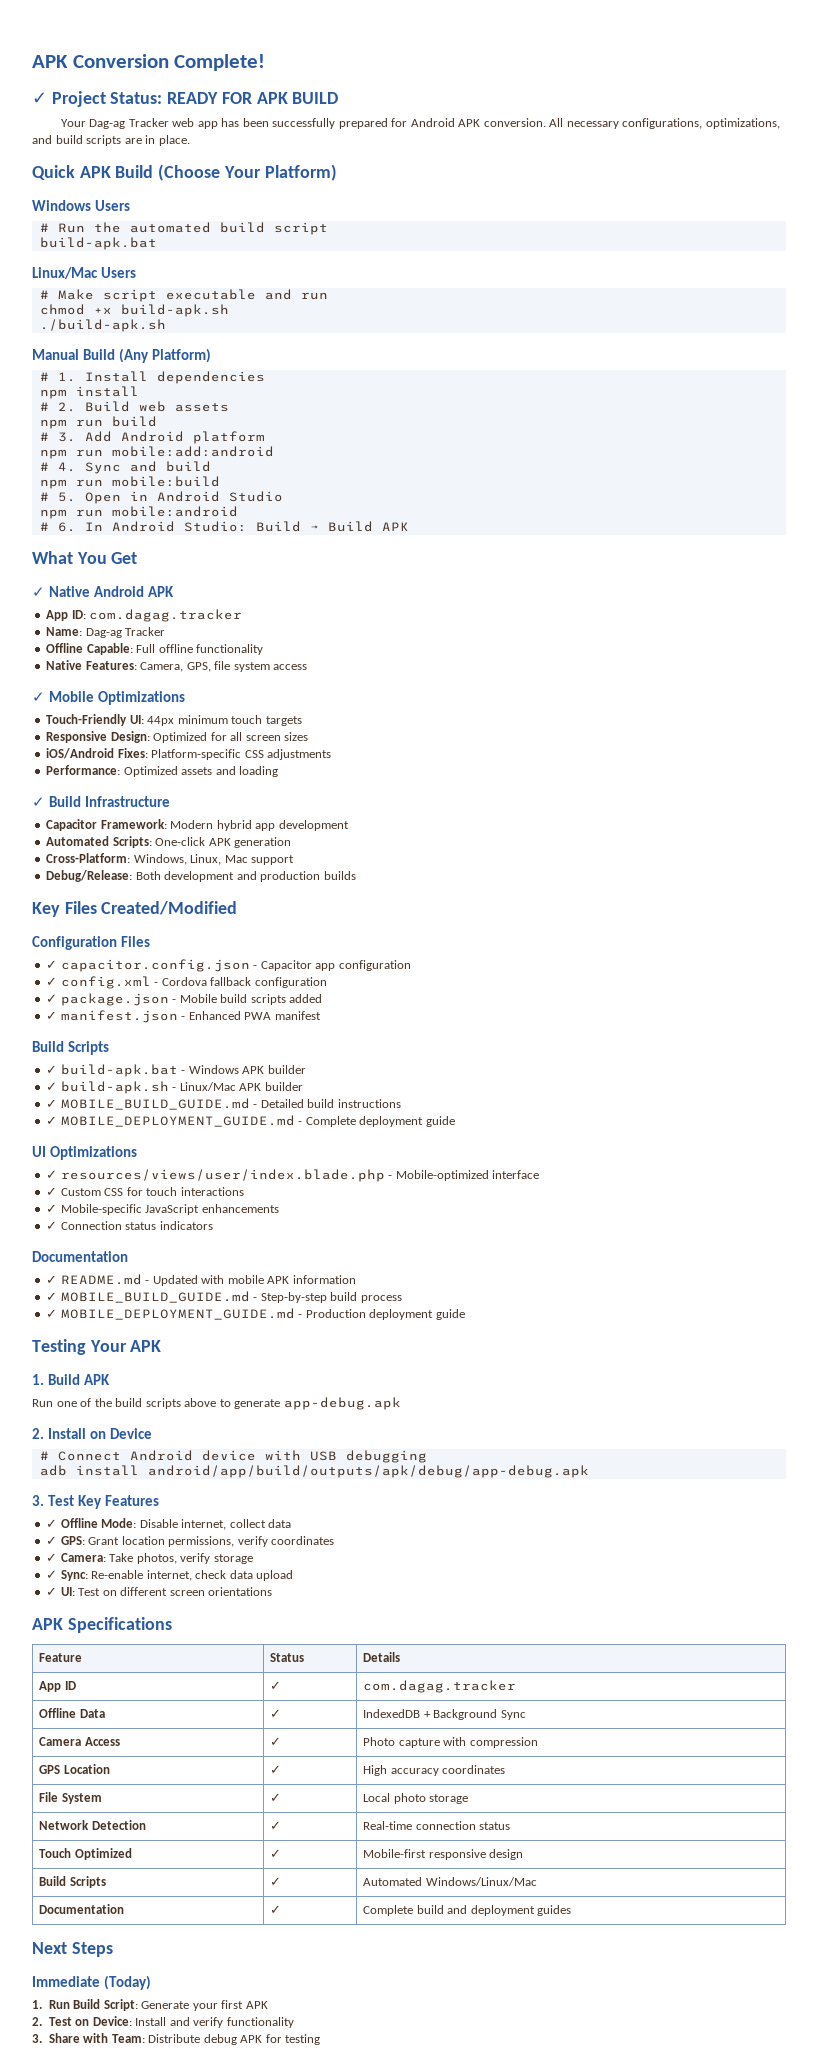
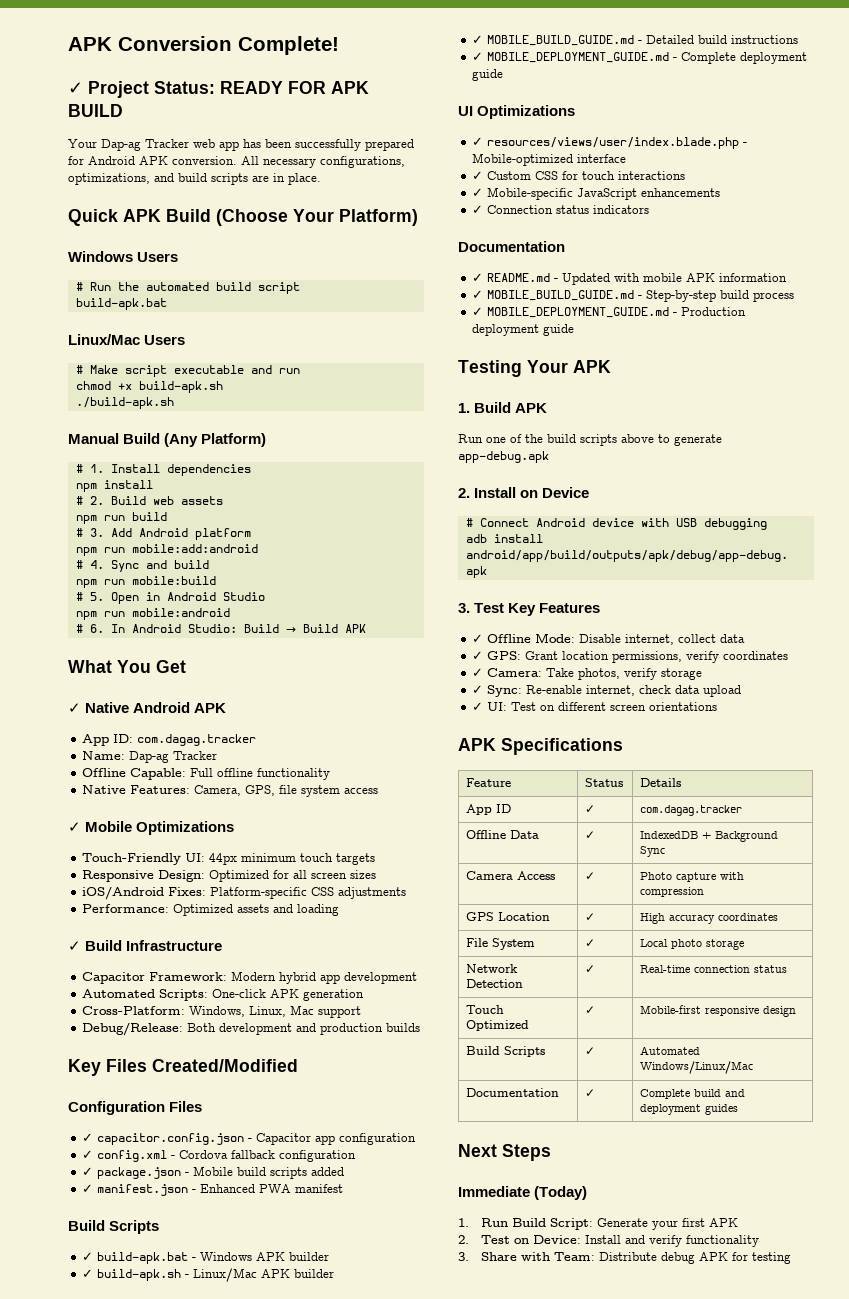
[89,119,126,129] Dag-ag -> [101,139,141,151] Dap-ag
[85,628,122,638] Dag-ag -> [129,751,170,763] Dap-ag

